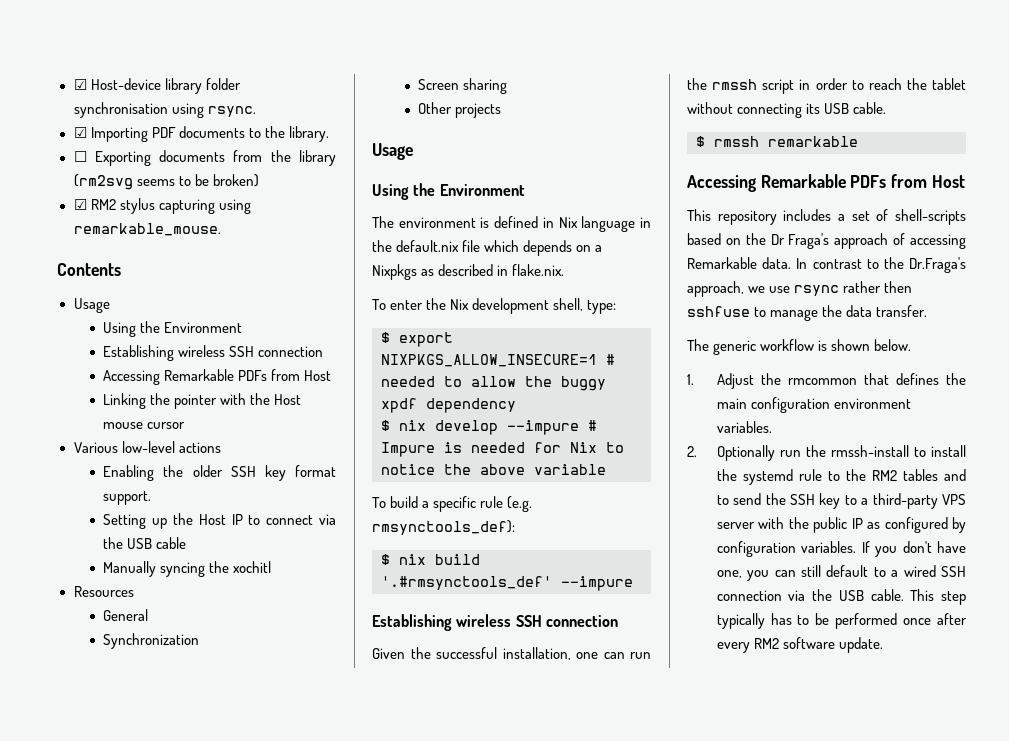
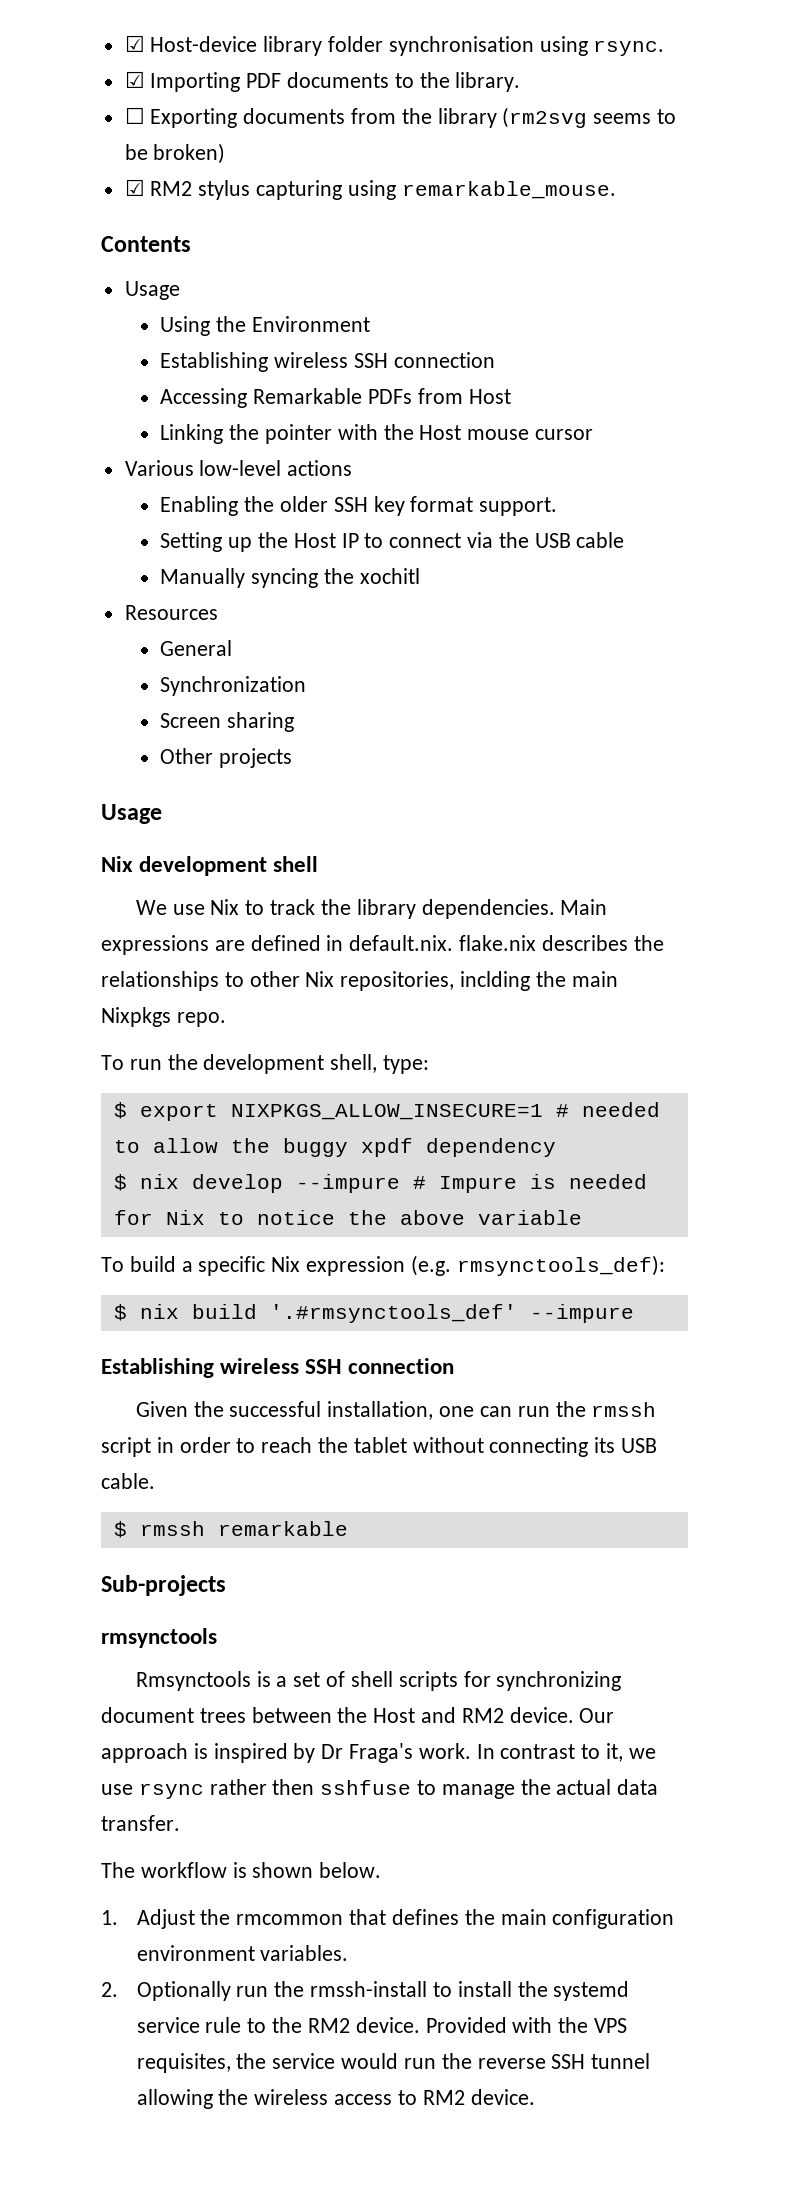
[372,183,525,200] [372,216,651,232] [372,240,603,256] [372,264,565,280] [372,298,470,310] Using the Environment // The environment is defined in Nix language in the default.nix file which depends on a Nixpkgs as described in flake.nix. // To enter the Nix -> [101,856,319,876] [135,899,608,919] [101,935,664,955] [101,971,618,991] [101,1007,226,1027] [101,1054,198,1070] Nix development shell // We use Nix to track the library dependencies. Main expressions are defined in default.nix. flake.nix describes the relationships to other Nix repositories, inclding the main Nixpkgs repo. // To run the
[480,496,504,508] rule -> [271,1256,406,1276] Nix expression
[687,174,965,192] [687,209,966,225] [687,233,966,249] [687,257,966,273] [687,281,744,297] Accessing Remarkable PDFs from Host // This repository includes a set of shell-scripts based on the Dr Fraga's approach of accessing Remarkable data. In contrast to the Dr.Fraga's approach, -> [101,1575,226,1596] [101,1628,217,1648] [135,1671,622,1691] [101,1707,615,1723] [101,1743,624,1763] Sub-projects // rmsynctools // Rmsynctools is a set of shell scripts for synchronizing document trees between the Host and RM2 device. Our approach is inspired by Dr Fraga's work. In contrast to it,
(843, 311) none -> [556,1779,612,1795] actual
[713,340,757,355] generic -> (135, 1870) none
(793, 477) none -> [136,2017,200,2033] service
[902,469,966,481] [716,493,966,509] [716,517,966,533] [716,541,966,557] [716,565,966,581] [716,589,966,605] [716,613,967,629] [716,637,883,653] tables and to send the SSH key to a third-party VPS server with the public IP as configured by configuration variables. If you don't have one, you can still default to a wired SSH connection via the USB cable. This step typically has to be performed once after every RM2 software update. -> [355,2017,627,2033] [136,2053,651,2073] [136,2089,535,2109] device. Provided with the VPS requisites, the service would run the reverse SSH tunnel allowing the wireless access to RM2 device.

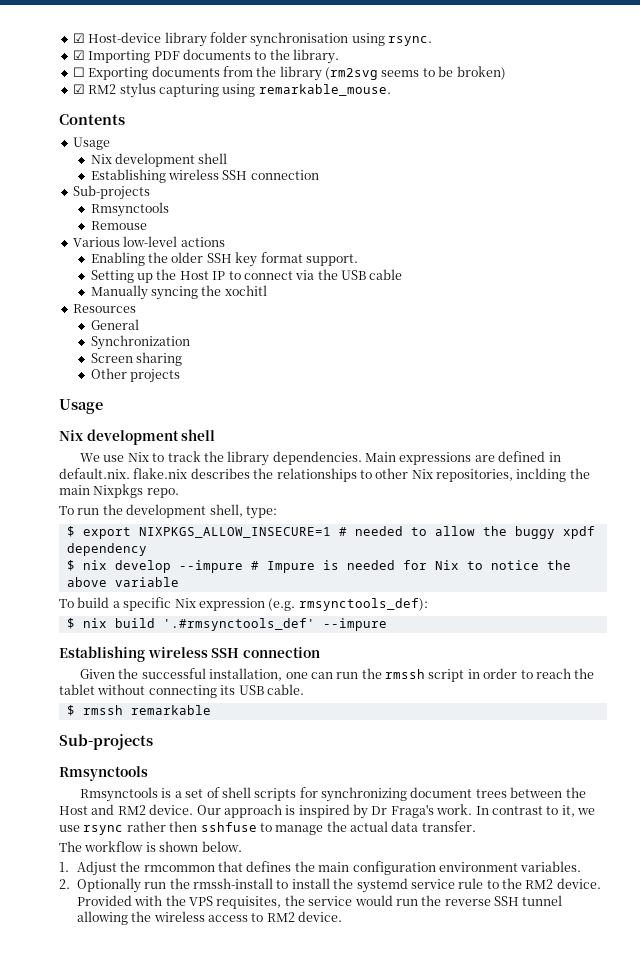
[160,316,370,336] [160,352,495,372] [160,388,511,408] [160,424,593,444] Using the Environment // Establishing wireless SSH connection // Accessing Remarkable PDFs from Host // Linking the pointer with the Host mouse cursor -> [90,153,228,167] [90,169,319,183] [72,185,150,200] [90,202,169,217] [90,221,147,230] Nix development shell // Establishing wireless SSH connection // Sub-projects // Rmsynctools // Remouse
[101,1628,217,1648] rmsynctools -> [59,766,148,781] Rmsynctools

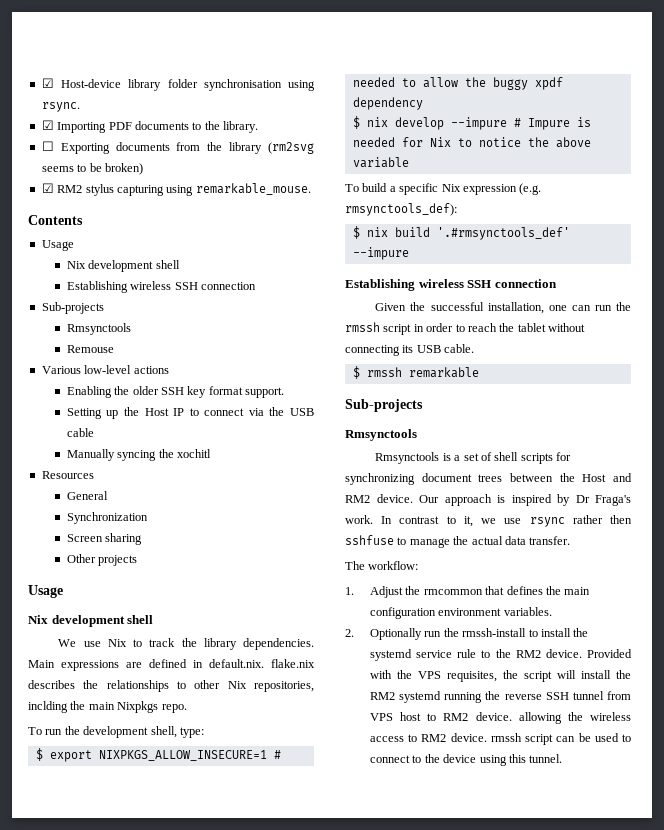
[84,841,242,852] workflow is shown below. -> [368,561,419,570] workflow:
[308,895,563,906] service would run the reverse SSH tunnel -> [523,670,631,682] [369,691,631,703] [369,712,512,721] script will install the RM2 systemd running the reverse SSH tunnel from VPS host to RM2 device.
(343, 916) none -> [490,733,631,745] [369,754,563,766] rmssh script can be used to connect to the device using this tunnel.

